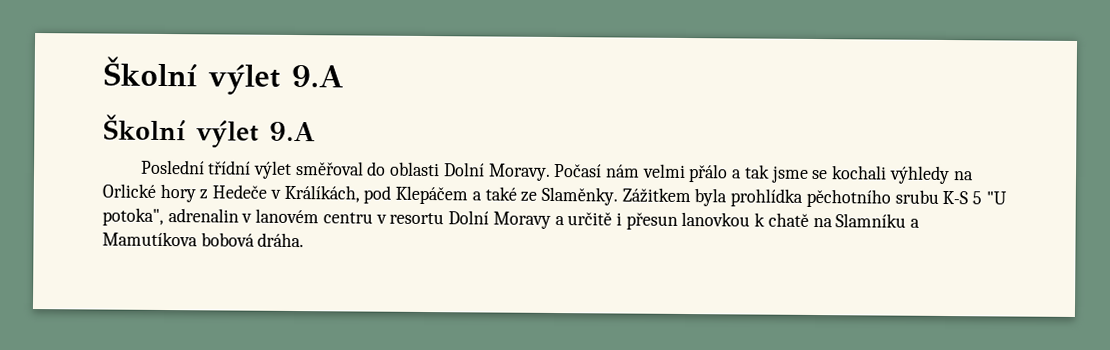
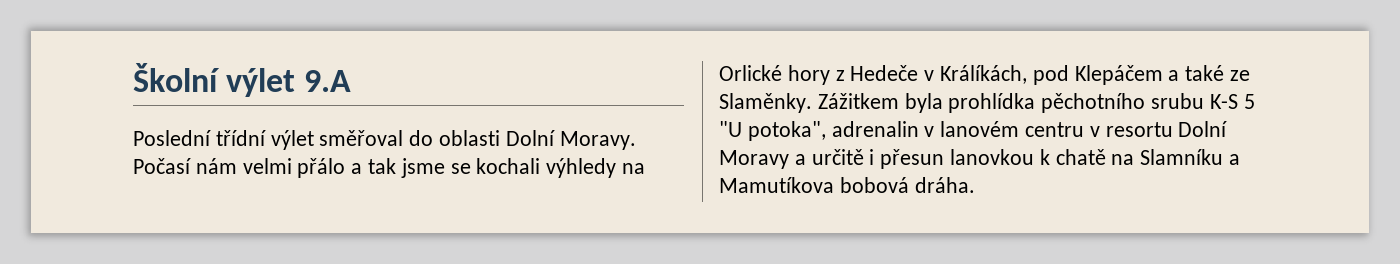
[103,56,344,95] [103,114,316,148] Školní výlet 9.A // Školní výlet 9.A -> [133,63,352,97] Školní výlet 9.A

